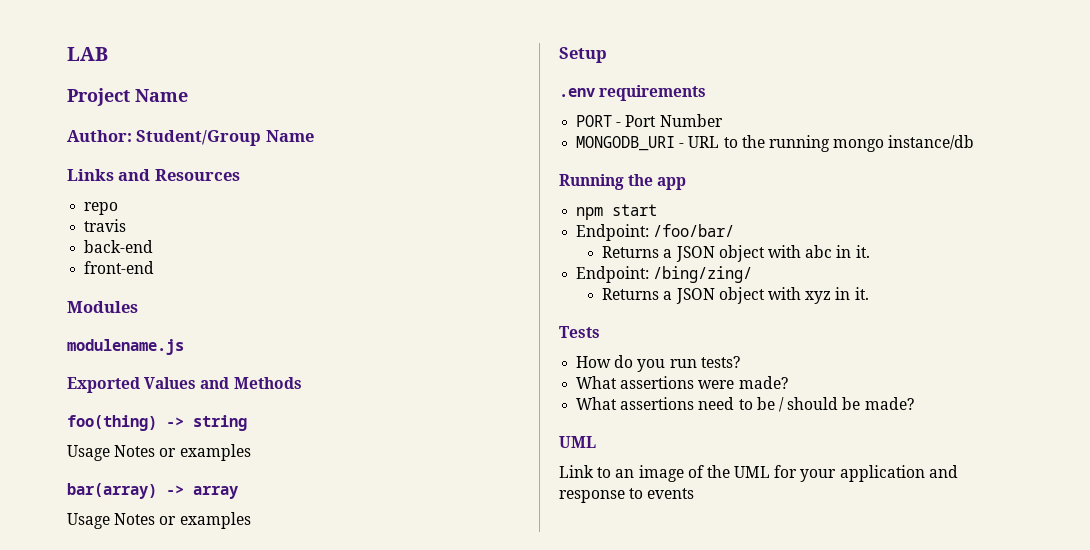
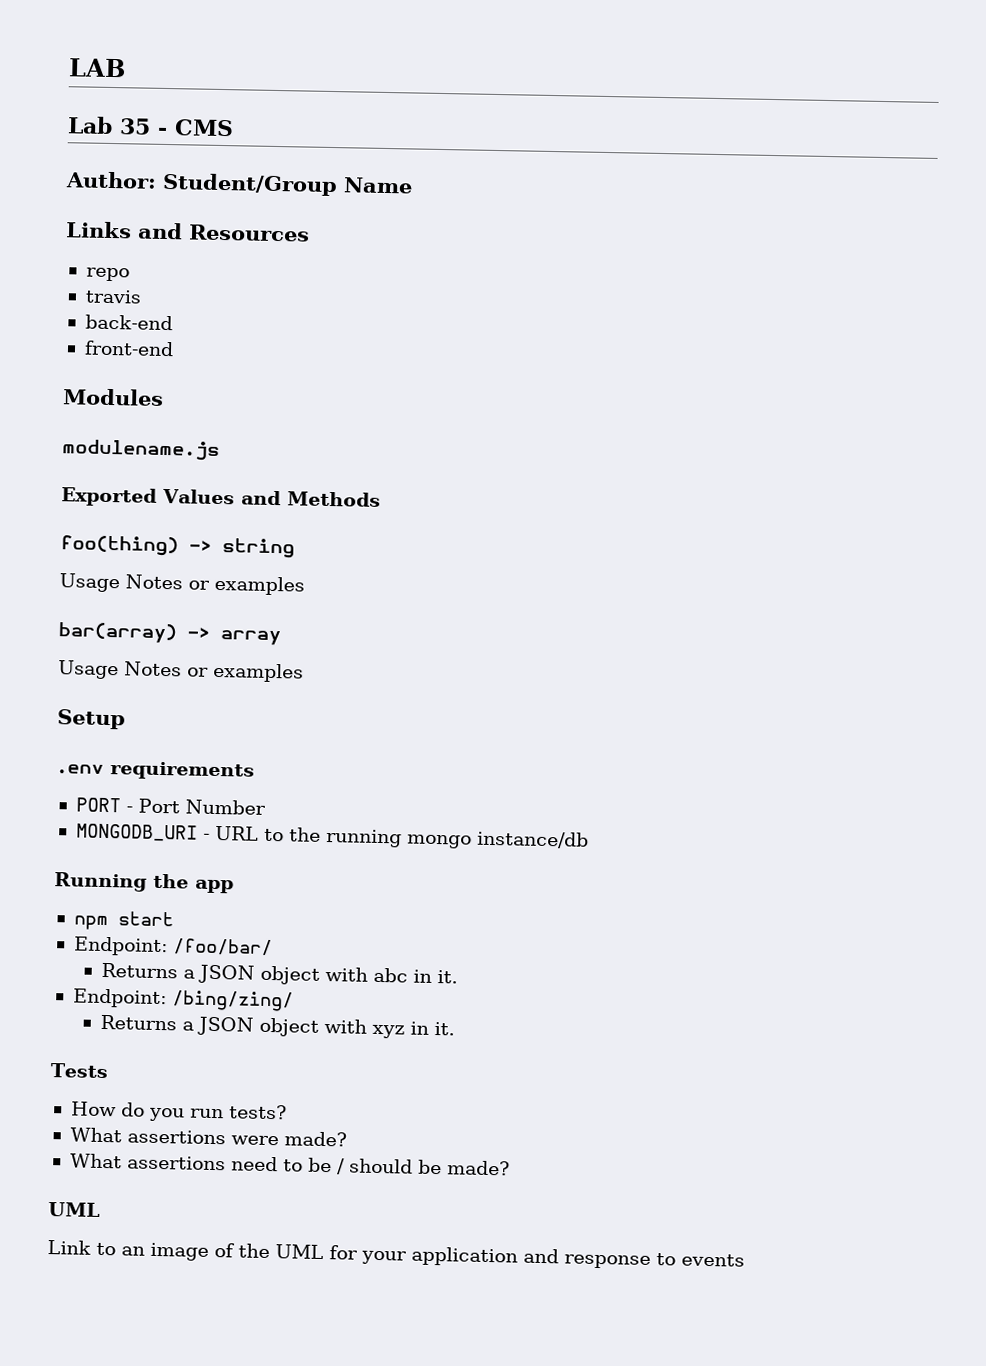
[67,88,188,106] Project Name -> [67,116,234,137] Lab 35 - CMS

